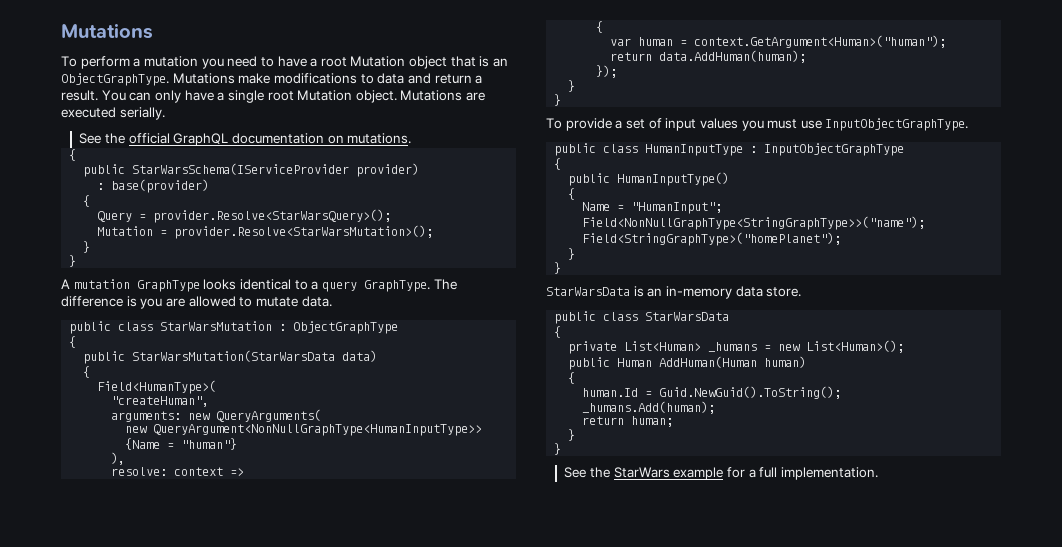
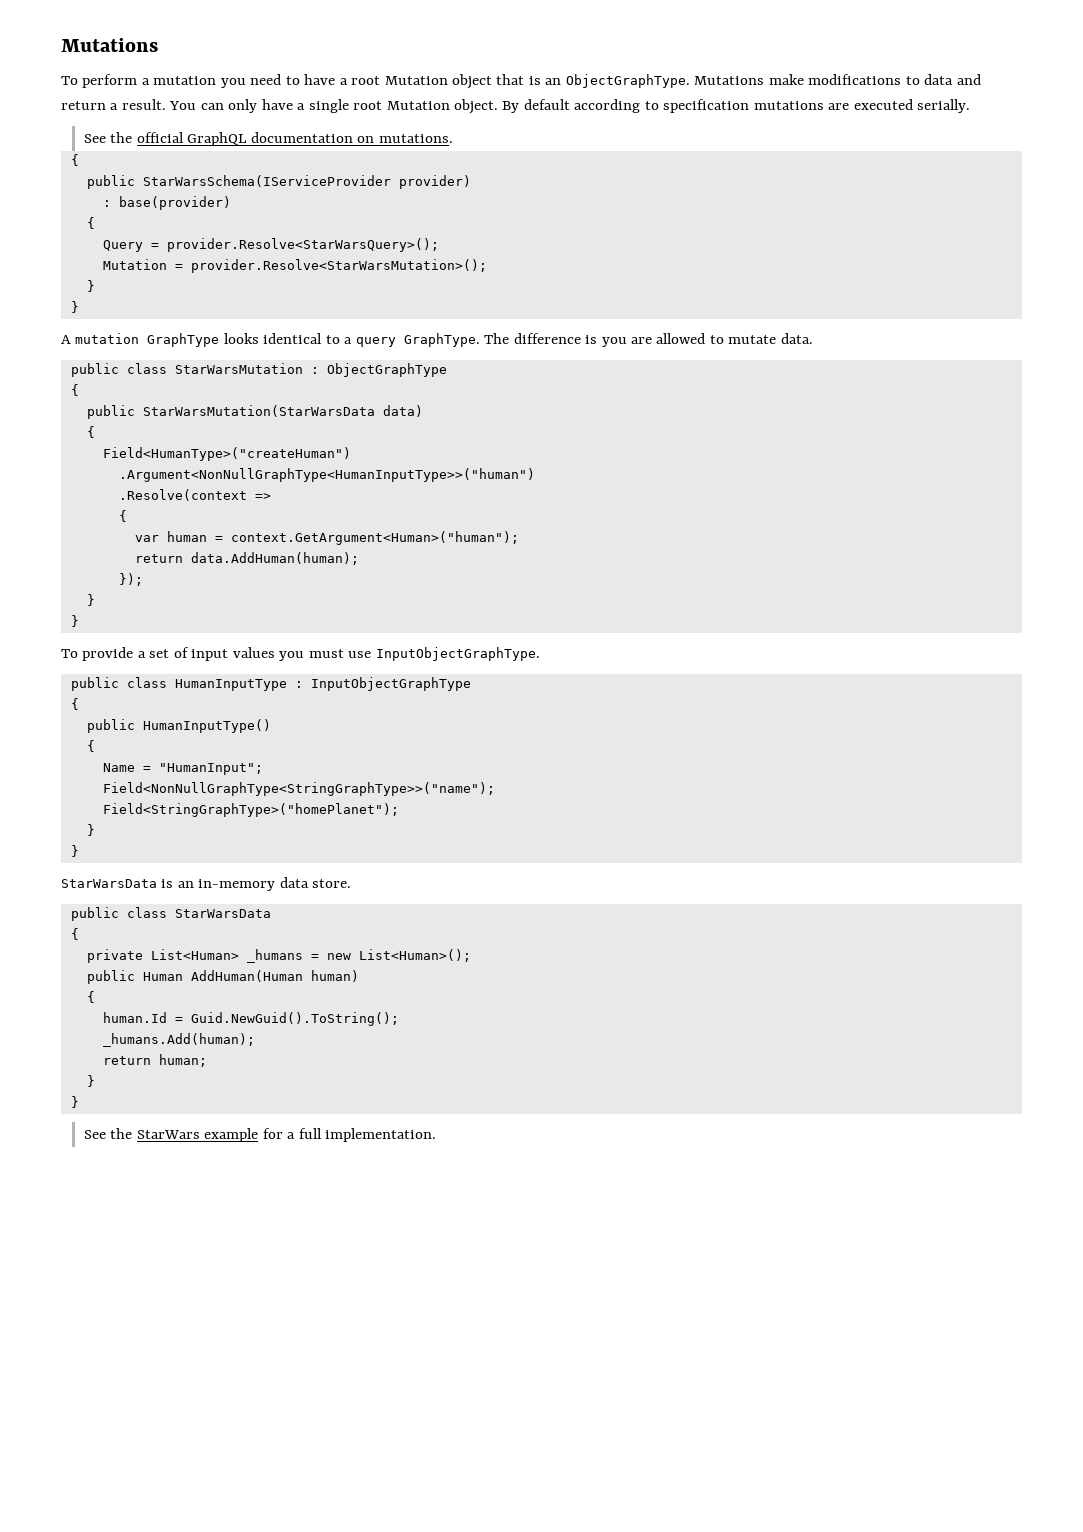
[400,90,463,101] Mutations -> [502,99,824,113] By default according to specification mutations
[97,380,217,394] [111,396,210,407] [111,409,322,422] [125,424,483,436] [125,438,238,450] [111,452,126,465] [111,467,224,476] Field<HumanType>( // "createHuman", // arguments: new QueryArguments( // new QueryArgument<NonNullGraphType<HumanInputType>> {Name = "human"} // ), // resolve: context -> [102,447,351,461] [118,468,535,482] [118,489,247,501] Field<HumanType>("createHuman") // .Argument<NonNullGraphType<HumanInputType>>("human") // .Resolve(context

